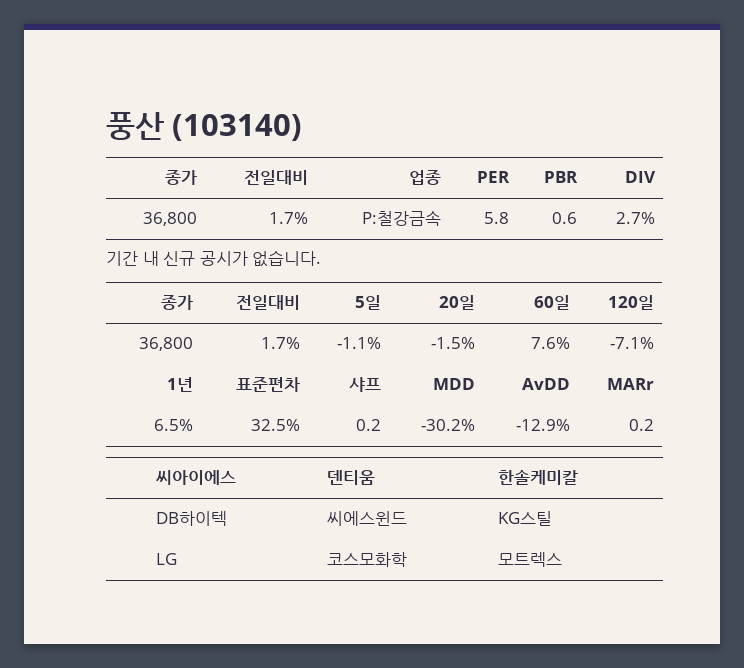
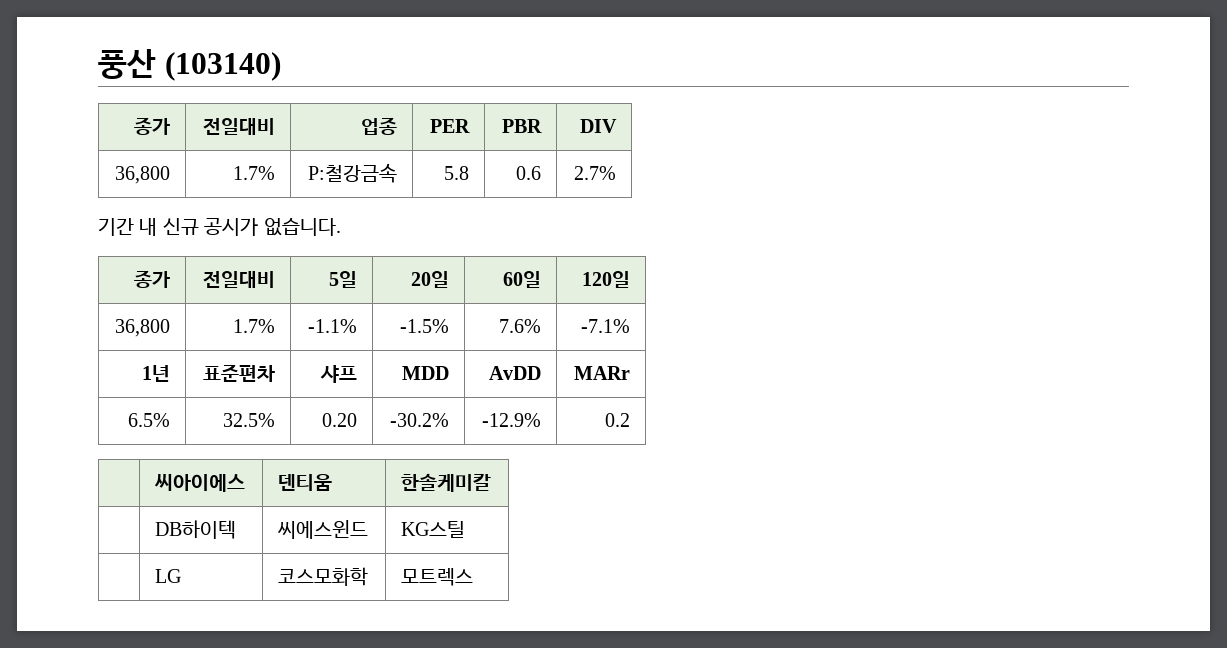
[356,419,382,431] 0.2 -> [322,413,358,427] 0.20

